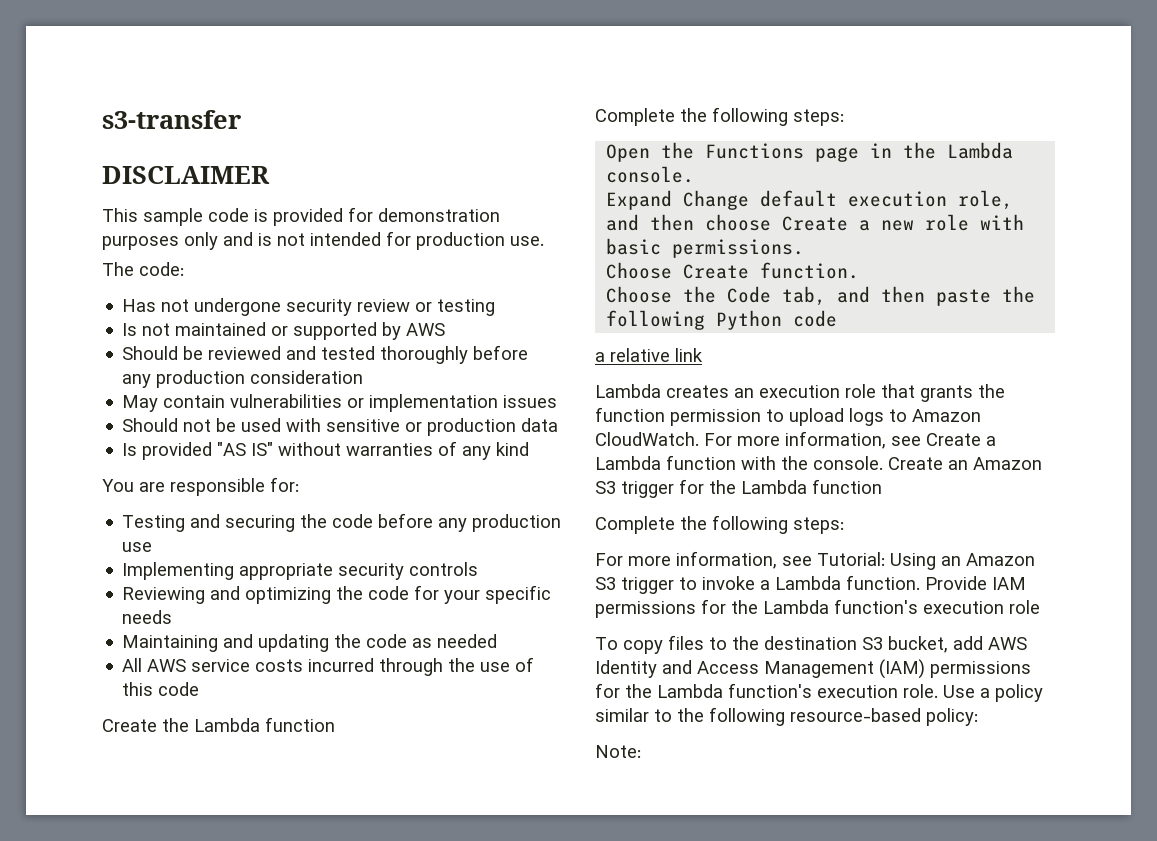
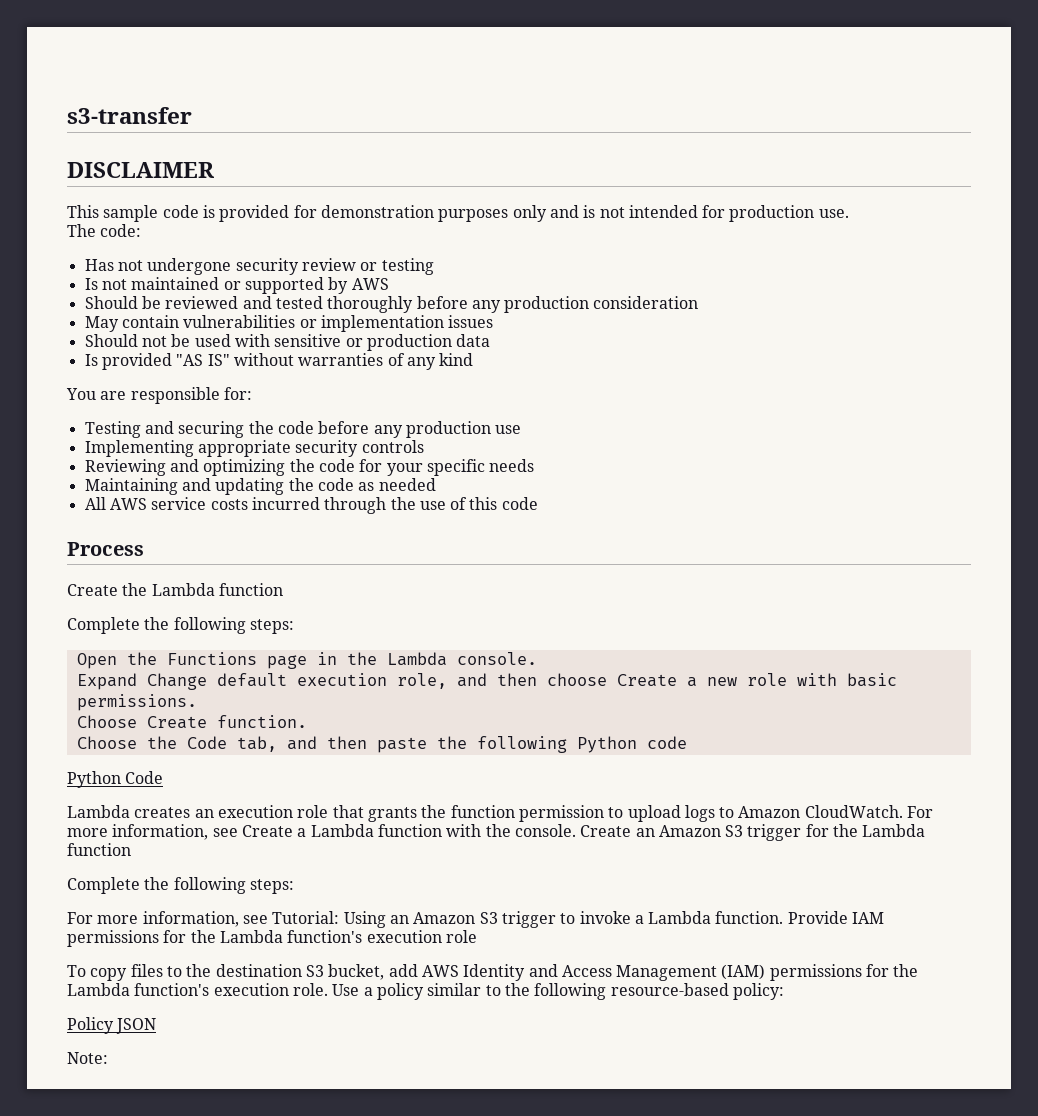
(200, 689) none -> [67,542,144,556] // Process
[595,348,703,362] a relative link -> [67,771,164,788] Python Code
(978, 717) none -> [67,1017,157,1034] // Policy JSON

